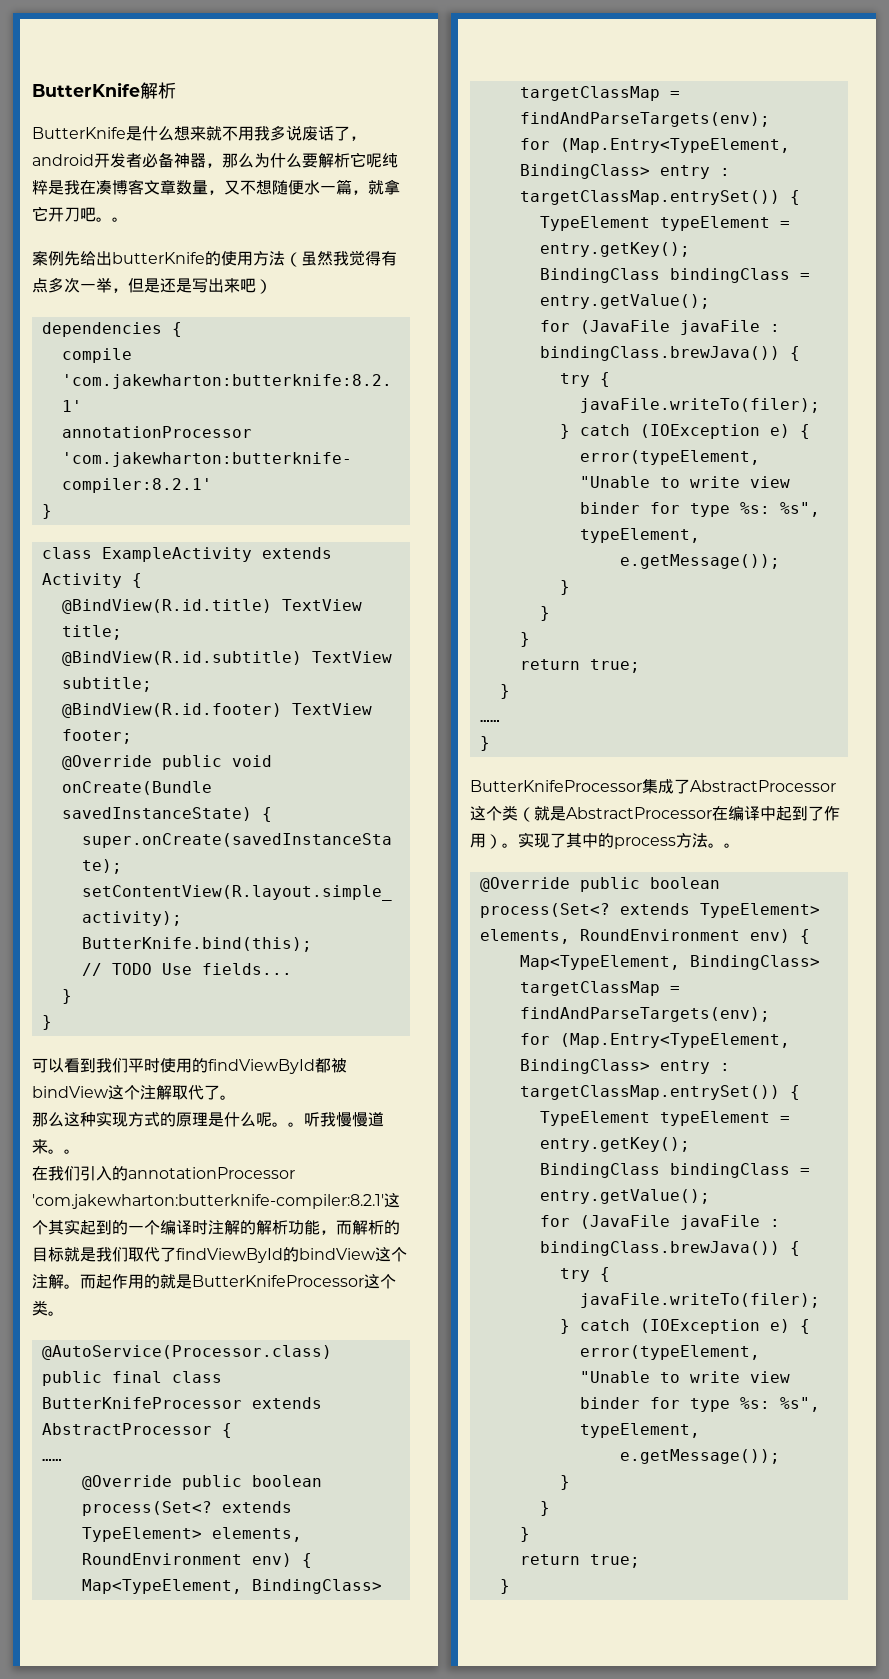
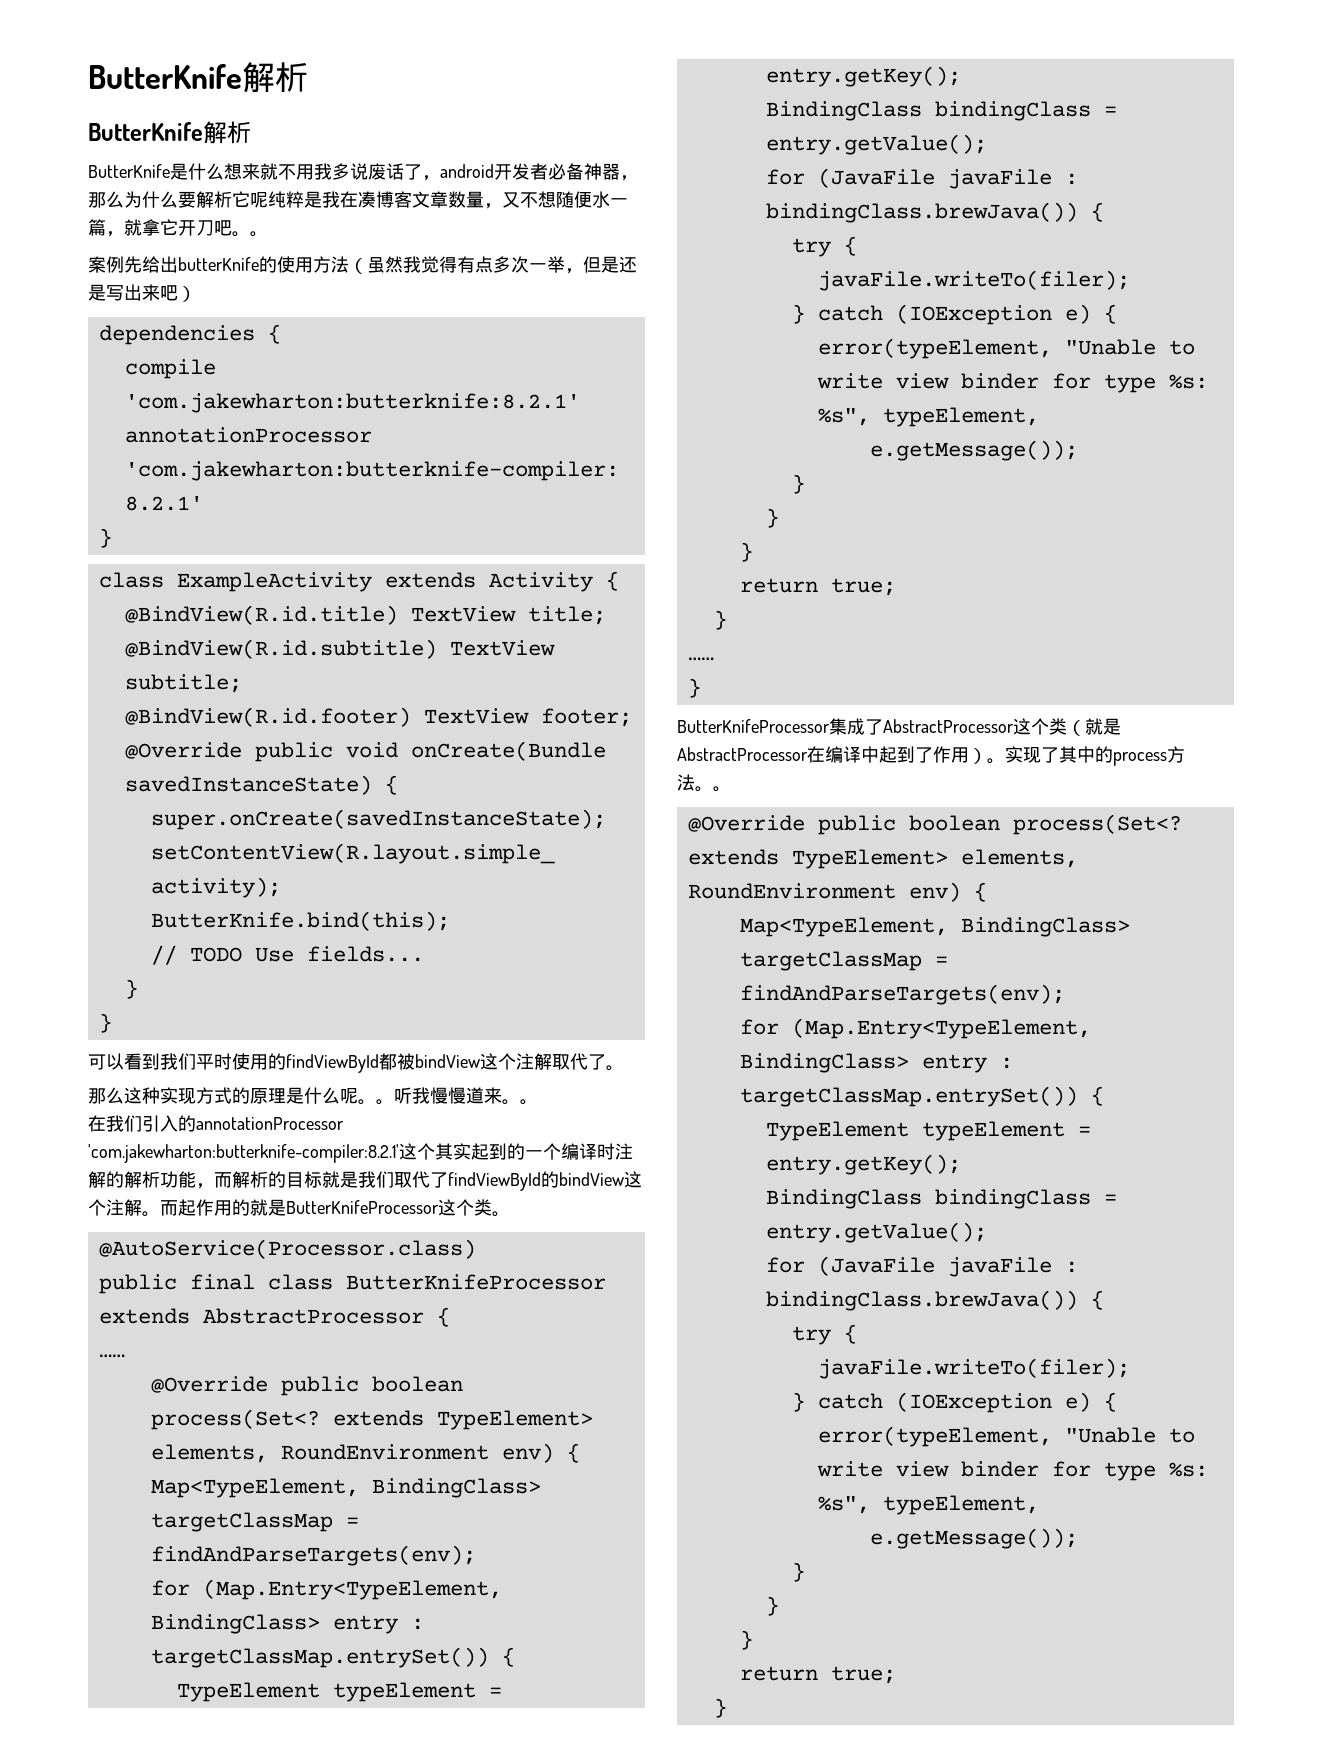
[32,82,176,99] ButterKnife解析 -> [88,62,308,93] [88,121,251,144] ButterKnife解析 // ButterKnife解析

